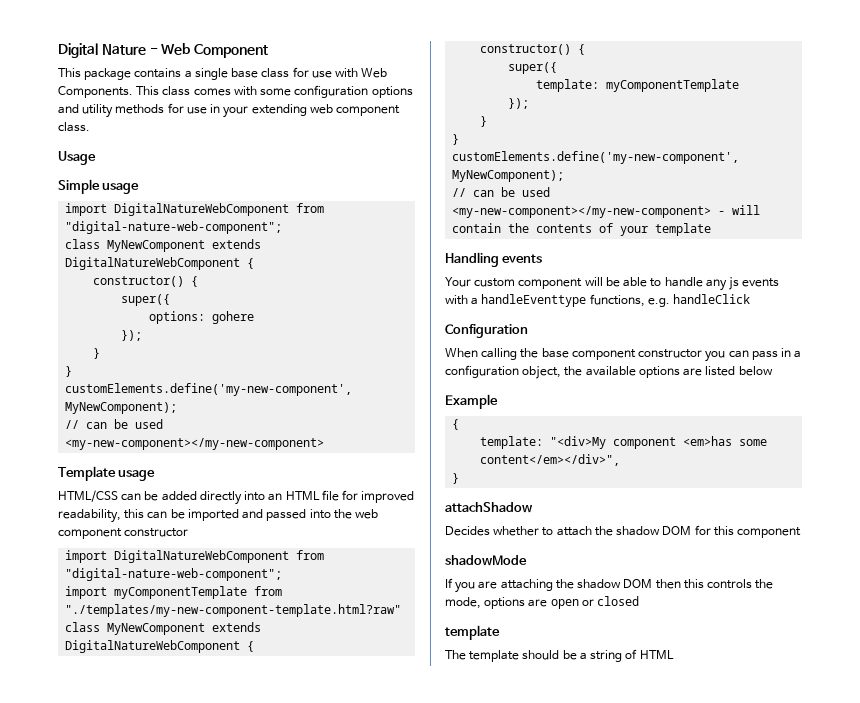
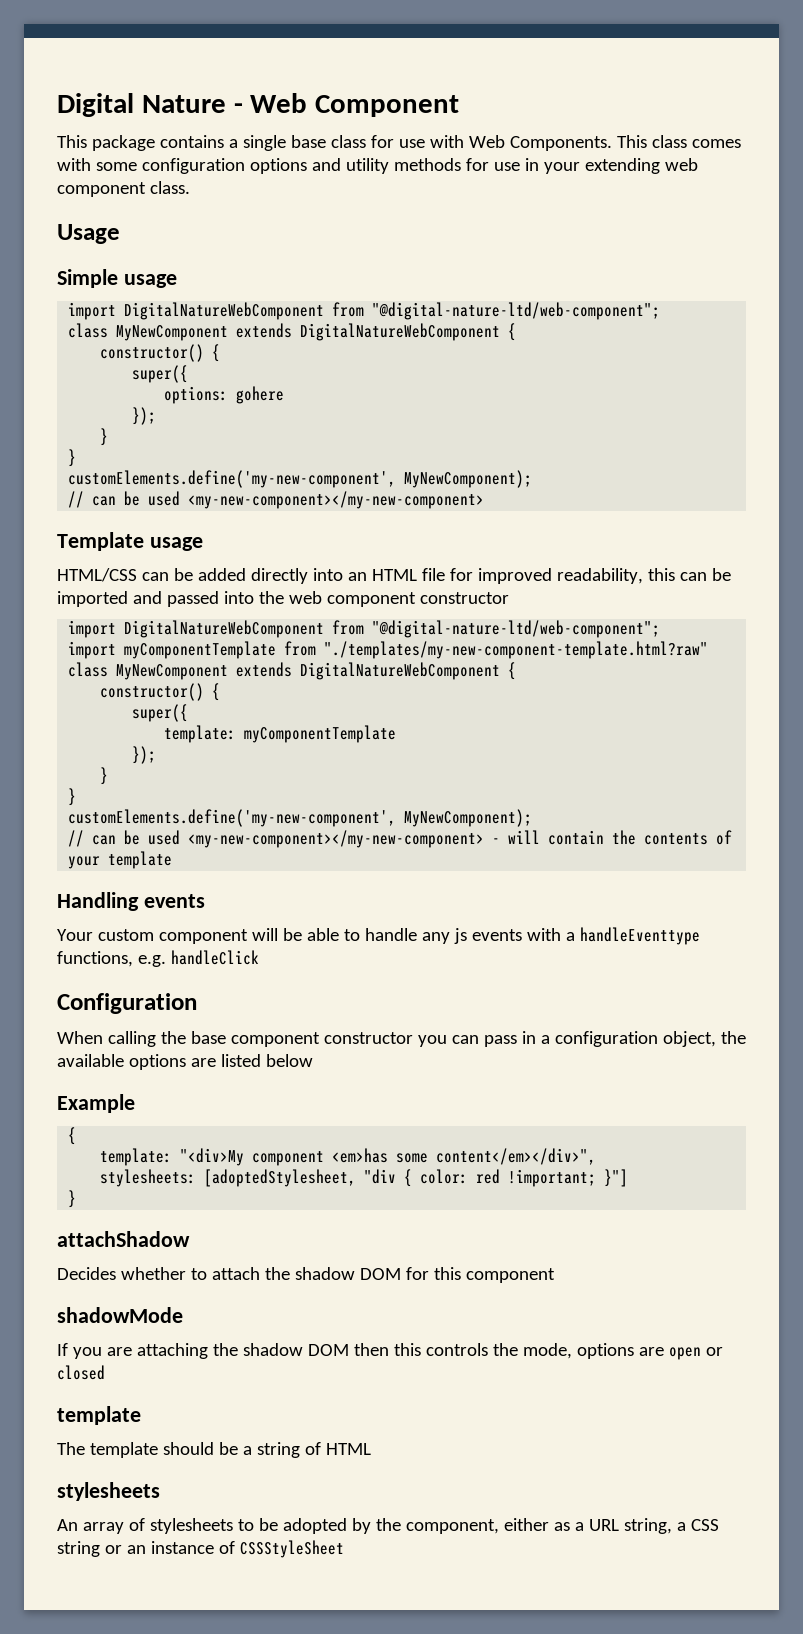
[65,221,283,234] "digital-nature-web-component"; -> [372,302,661,320] "@digital-nature-ltd/web-component";
[65,568,283,581] "digital-nature-web-component"; -> [372,620,661,638] "@digital-nature-ltd/web-component";
(621, 460) none -> [100,1169,629,1187] // stylesheets: [adoptedStylesheet, "div { color: red !important; }"]
(674, 654) none -> [57,1482,160,1501] [57,1518,719,1534] [57,1540,344,1558] // stylesheets // An array of stylesheets to be adopted by the component, either as a URL string, a CSS string or an instance of CSSStyleSheet

